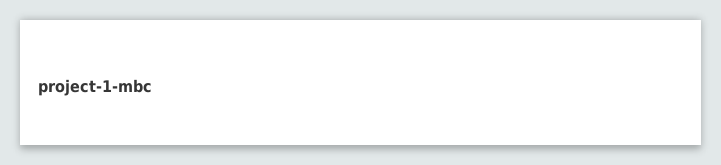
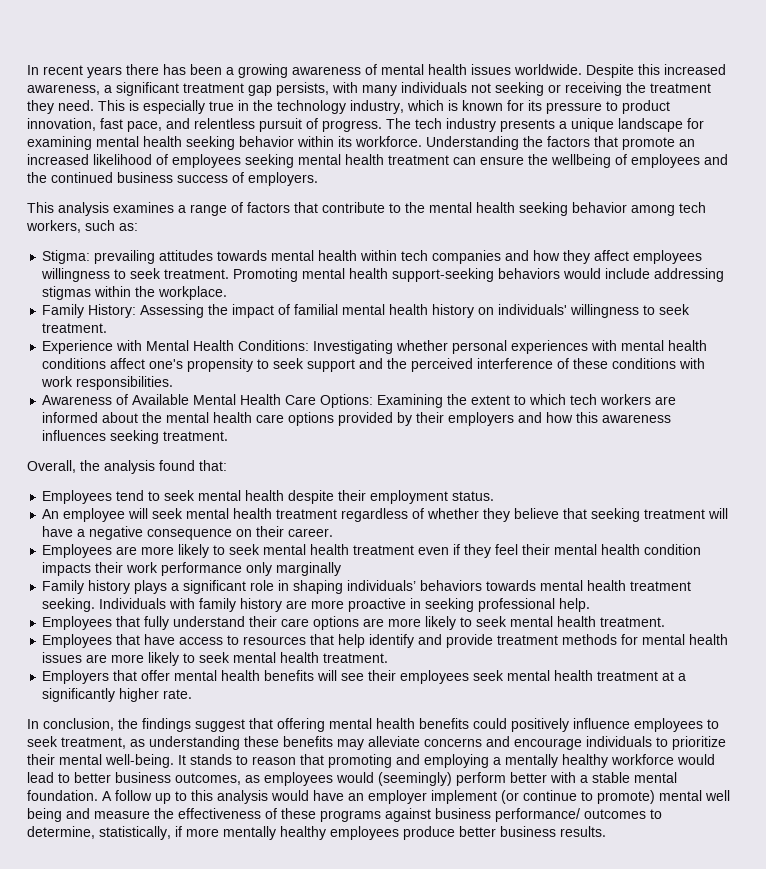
[38,79,152,96] project-1-mbc -> [27,64,726,78] [27,82,711,96] [27,100,670,114] [27,118,704,132] [27,136,695,150] [27,154,728,168] [27,172,318,186] [27,202,706,216] [26,220,138,233] [42,250,703,264] [41,268,725,282] [42,286,228,300] [42,304,691,318] [42,323,108,333] [42,340,708,354] [42,358,706,372] [41,376,174,390] [42,394,677,408] [42,412,672,426] [42,430,229,444] [27,460,227,474] [42,490,495,504] [42,508,729,522] [42,526,334,540] [42,544,702,558] [42,562,342,576] [42,580,692,594] [42,598,591,612] [42,616,666,630] [42,634,729,648] [42,652,389,666] [42,670,687,684] [42,688,193,702] [27,718,719,732] [27,736,726,750] [27,754,715,768] [27,772,677,786] [27,790,730,804] [27,808,662,822] [27,826,606,840] In recent years there has been a growing awareness of mental health issues worldwide. Despite this increased awareness, a significant treatment gap persists, with many individuals not seeking or receiving the treatment they need. This is especially true in the technology industry, which is known for its pressure to product innovation, fast pace, and relentless pursuit of progress. The tech industry presents a unique landscape for examining mental health seeking behavior within its workforce. Understanding the factors that promote an increased likelihood of employees seeking mental health treatment can ensure the wellbeing of employees and the continued business success of employers. // This analysis examines a range of factors that contribute to the mental health seeking behavior among tech workers, such as: // Stigma: prevailing attitudes towards mental health within tech companies and how they affect employees willingness to seek treatment. Promoting mental health support-seeking behaviors would include addressing stigmas within the workplace. // Family History: Assessing the impact of familial mental health history on individuals' willingness to seek treatment. // Experience with Mental Health Conditions: Investigating whether personal experiences with mental health conditions affect one's propensity to seek support and the perceived interference of these conditions with work responsibilities. // Awareness of Available Mental Health Care Options: Examining the extent to which tech workers are informed about the mental health care options provided by their employers and how this awareness influences seeking treatment. // Overall, the analysis found that: // Employees tend to seek mental health despite their employment status. // An employee will seek mental health treatment regardless of whether they believe that seeking treatment will have a negative consequence on their career. // Employees are more likely to seek mental health treatment even if they feel their mental health condition impacts their work performance only marginally // Family history plays a significant role in shaping individuals’ behaviors towards mental health treatment seeking. Individuals with family history are more proactive in seeking professional help. // Employees that fully understand their care options are more likely to seek mental health treatment. // Employees that have access to resources that help identify and provide treatment methods for mental health issues are more likely to seek mental health treatment. // Employers that offer mental health benefits will see their employees seek mental health treatment at a significantly higher rate. // In conclusion, the findings suggest that offering mental health benefits could positively influence employees to seek treatment, as understanding these benefits may alleviate concerns and encourage individuals to prioritize their mental well-being. It stands to reason that promoting and employing a mentally healthy workforce would lead to better business outcomes, as employees would (seemingly) perform better with a stable mental foundation. A follow up to this analysis would have an employer implement (or continue to promote) mental well being and measure the effectiveness of these programs against business performance/ outcomes to determine, statistically, if more mentally healthy employees produce better business results.

